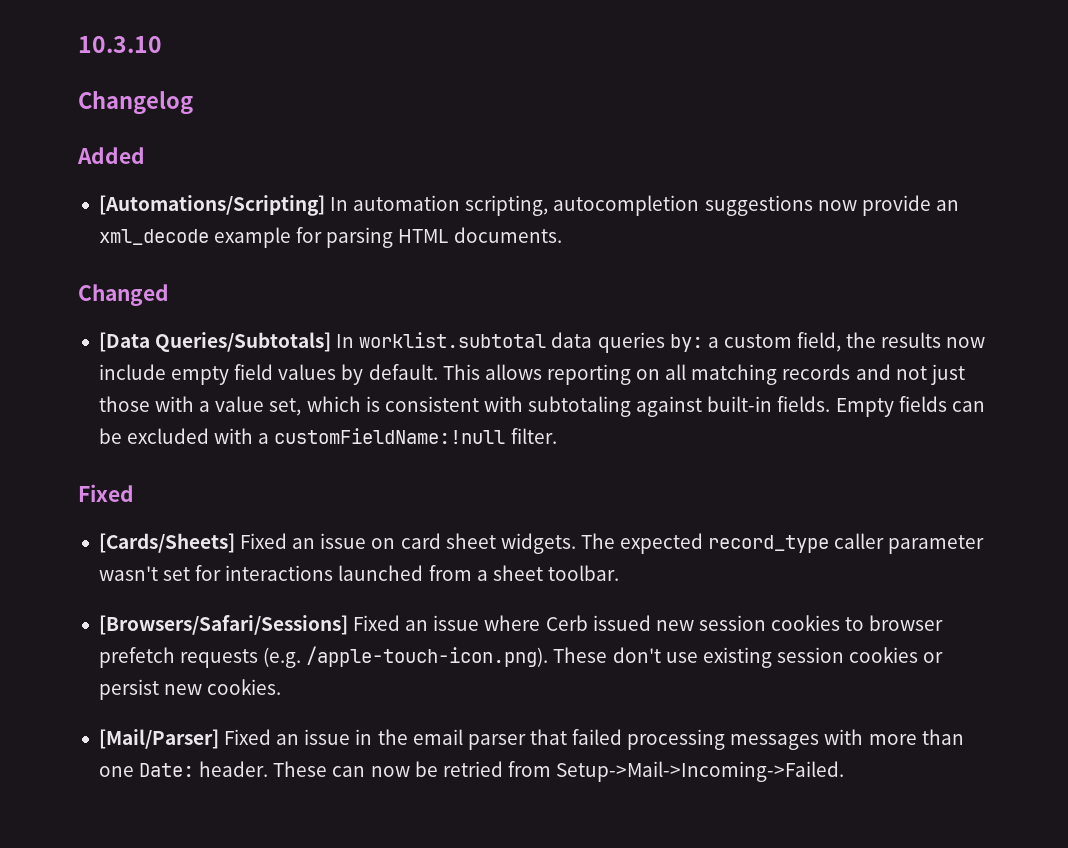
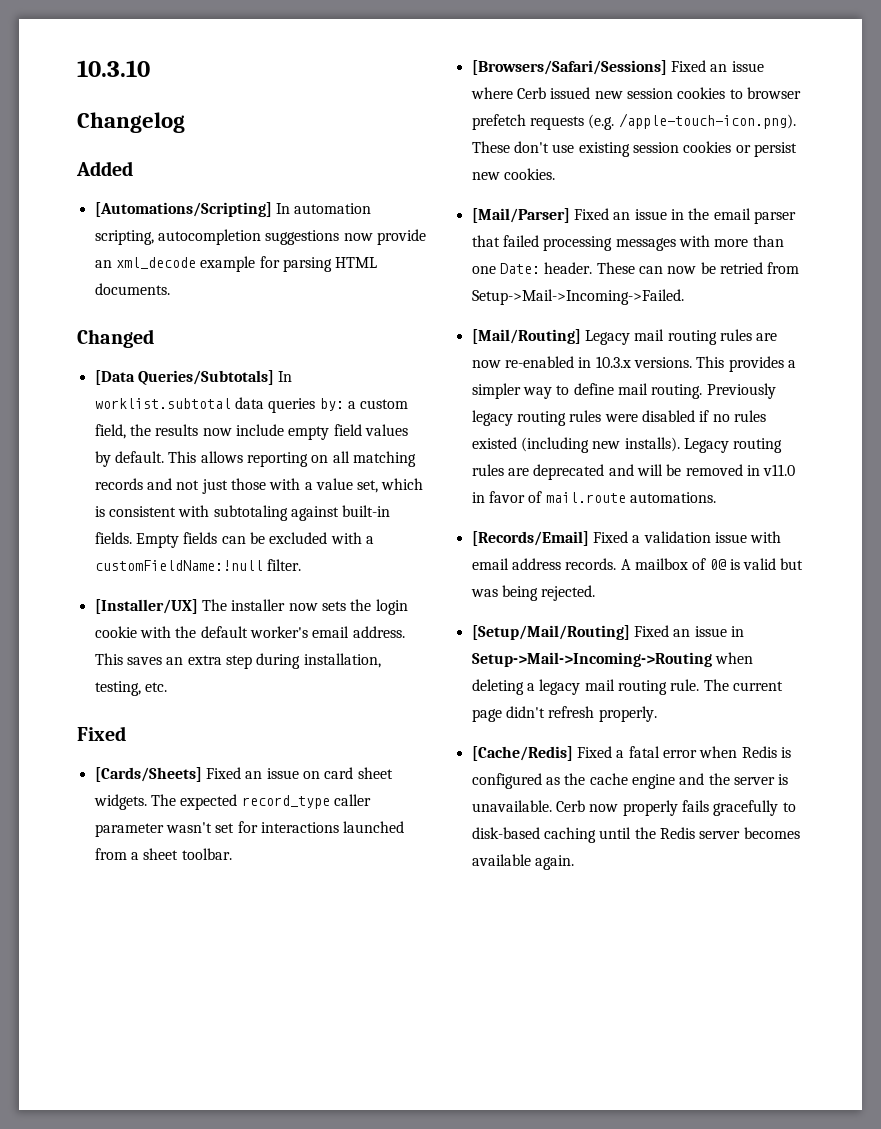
(557, 436) none -> [94,599,408,615] [94,626,405,638] [94,653,381,669] [94,681,167,696] // [Installer/UX] The installer now sets the login cookie with the default worker's email address. This saves an extra step during installation, testing, etc.
(845, 771) none -> [471,329,778,345] [471,356,796,372] [471,383,776,399] [471,410,766,426] [471,437,783,453] [471,464,796,480] [471,491,716,503] [471,531,782,546] [471,558,804,570] [470,585,596,601] [471,625,744,640] [471,652,753,667] [471,679,783,695] [471,706,657,722] [471,746,791,761] [471,773,789,789] [471,800,796,816] [471,827,800,843] [471,854,574,870] // [Mail/Routing] Legacy mail routing rules are now re-enabled in 10.3.x versions. This provides a simpler way to define mail routing. Previously legacy routing rules were disabled if no rules existed (including new installs). Legacy routing rules are deprecated and will be removed in v11.0 in favor of mail.route automations. // [Records/Email] Fixed a validation issue with email address records. A mailbox of 0@ is valid but was being rejected. // [Setup/Mail/Routing] Fixed an issue in Setup->Mail->Incoming->Routing when deleting a legacy mail routing rule. The current page didn't refresh properly. // [Cache/Redis] Fixed a fatal error when Redis is configured as the cache engine and the server is unavailable. Cerb now properly fails gracefully to disk-based caching until the Redis server becomes available again.

